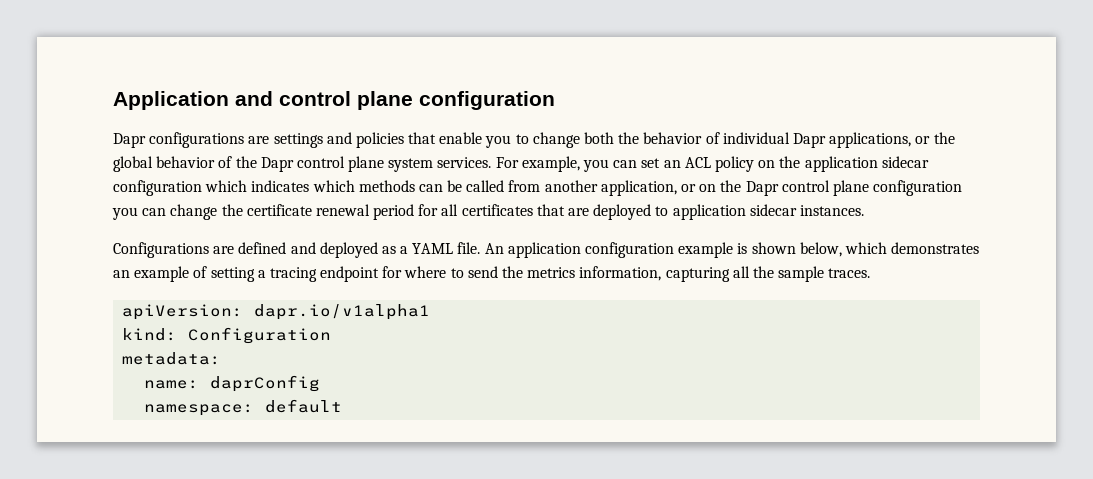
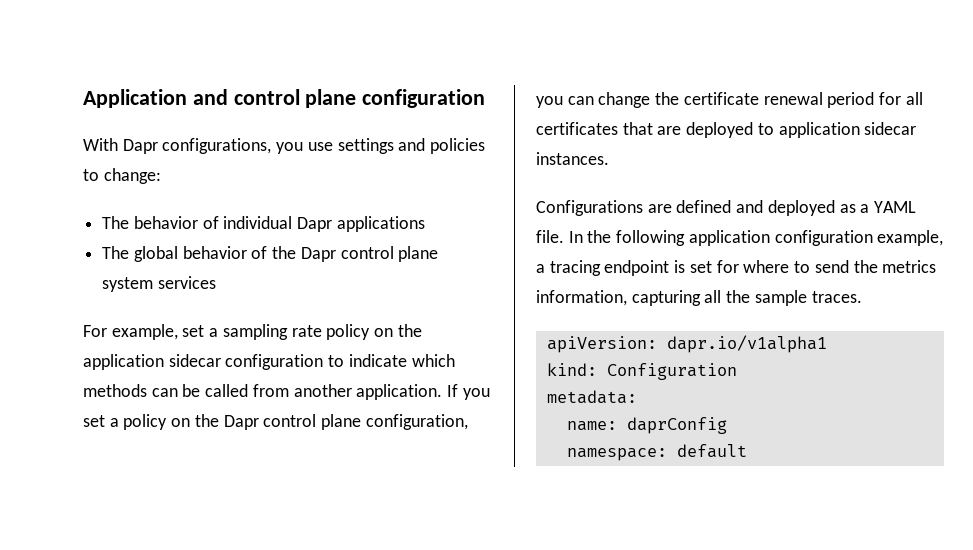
[113,132,640,148] Dapr configurations are settings and policies that enable you to change both the -> [83,138,486,154] [83,168,161,184] [102,216,130,229] With Dapr configurations, you use settings and policies to change: // The
[829,132,955,148] applications, or the -> [336,216,425,232] [102,246,130,259] applications // The
[437,157,492,168] services. -> [157,276,216,289] services //
[583,157,711,172] you can set an ACL -> [182,324,322,340] set a sampling rate
[205,180,310,192] which indicates -> [328,354,407,367] to indicate
[600,180,697,196] application, or -> [356,384,490,400] [83,414,168,430] application. If you set a policy
[873,180,963,196] configuration -> [365,414,468,430] configuration,
[484,242,980,258] [113,266,255,282] An application configuration example is shown below, which demonstrates an example of setting -> [568,230,944,246] In the following application configuration example,
(380, 274) none -> [674,260,712,273] is set

